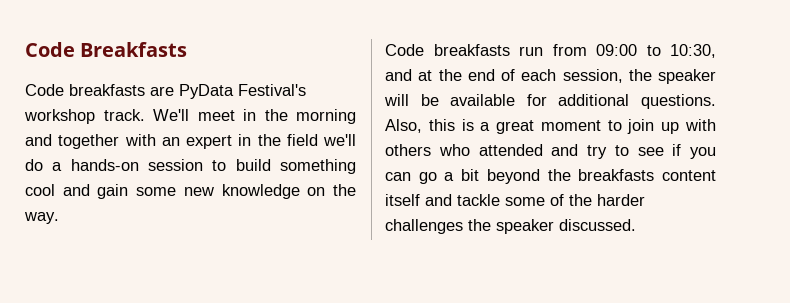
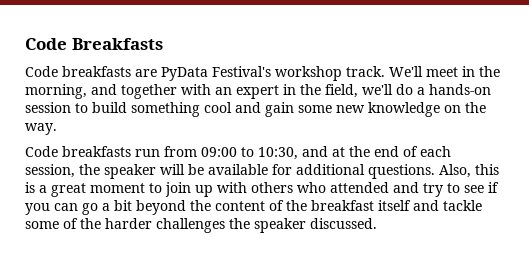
[296,109,356,124] morning -> [25,84,87,99] morning,
[286,134,318,146] field -> [325,84,358,98] field,
[578,169,716,181] breakfasts content -> [215,200,374,211] content of the breakfast

